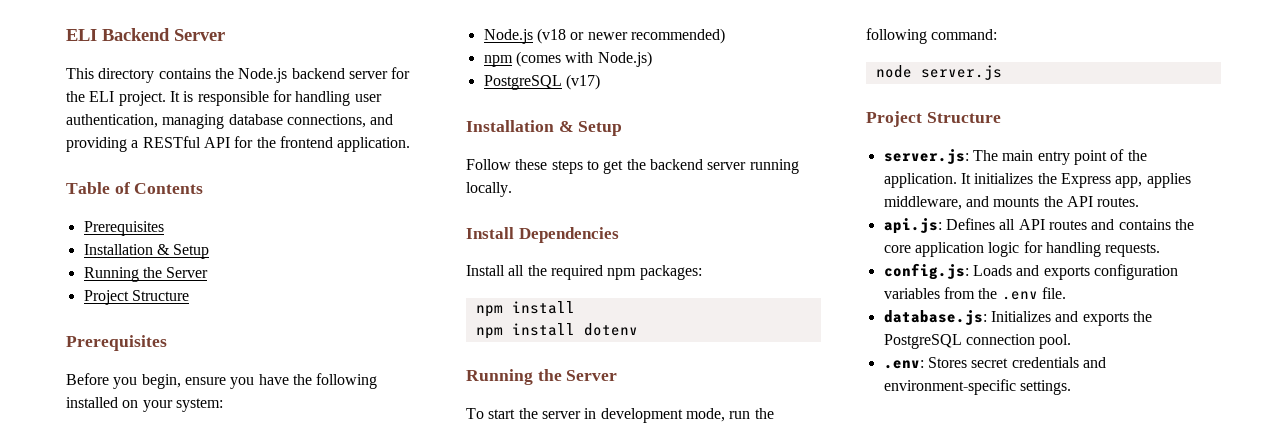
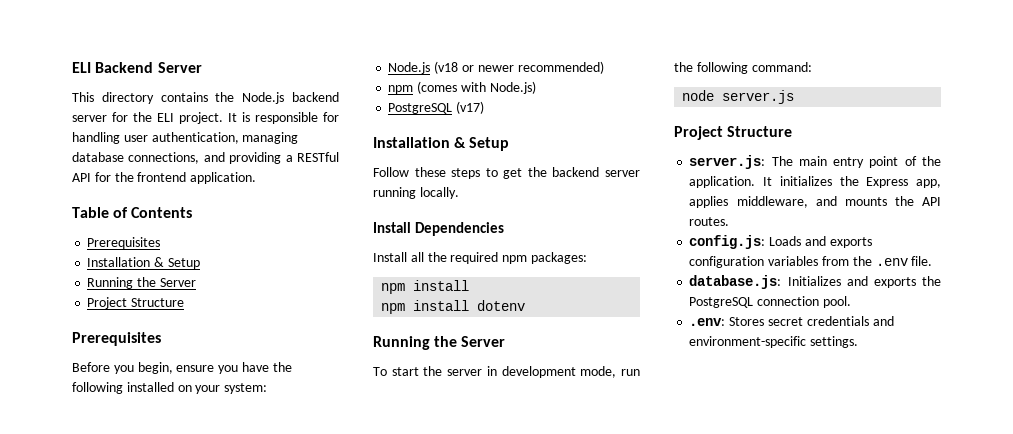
[883,218,1194,234] [883,241,1161,257] // api.js: Defines all API routes and contains the core application logic for handling requests. -> (730, 221) none

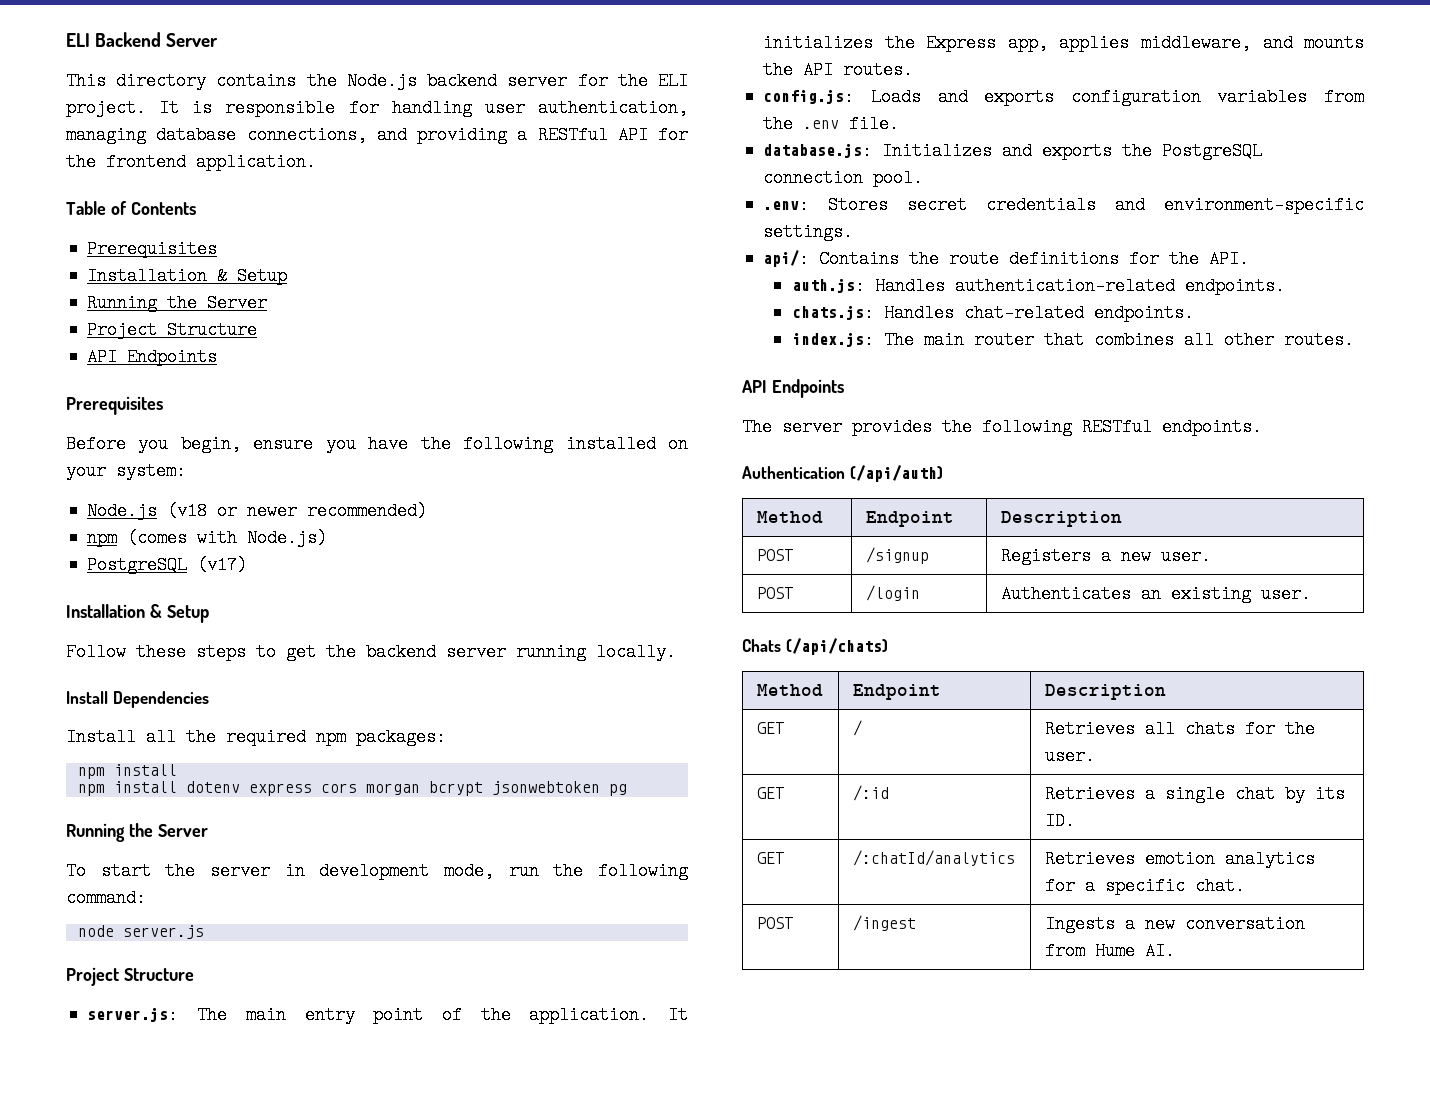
(185, 302) none -> [87,348,218,366] // API Endpoints
(526, 305) none -> [248,781,627,796] express cors morgan bcrypt jsonwebtoken pg
(859, 342) none -> [763,250,1250,268] [791,277,1285,295] [791,304,1194,322] [791,331,1354,349] [742,379,844,398] [742,418,1262,436] [742,465,943,482] [756,511,823,523] [865,511,954,527] [1000,511,1122,527] [756,549,793,561] [865,547,929,564] [1000,547,1211,565] [756,587,793,599] [865,585,920,601] [1000,585,1311,603] [742,638,888,655] [756,684,823,696] [852,684,941,700] [1044,684,1166,700] [756,722,784,734] [852,720,862,736] [1044,720,1315,738] [1044,747,1095,765] [756,787,784,799] [852,785,889,801] [1044,785,1345,803] [1044,812,1075,830] [756,852,784,864] [852,850,1015,866] [1044,850,1315,868] [1044,877,1245,895] [756,917,793,929] [852,915,916,931] [1044,915,1305,933] [1044,942,1175,960] // api/: Contains the route definitions for the API. // auth.js: Handles authentication-related endpoints. // chats.js: Handles chat-related endpoints. // index.js: The main router that combines all other routes. // API Endpoints // The server provides the following RESTful endpoints. // Authentication (/api/auth) // Method | Endpoint | Description // POST | /signup | Registers a new user. // POST | /login | Authenticates an existing user. // Chats (/api/chats) // Method | Endpoint | Description // GET | / | Retrieves all chats for the user. // GET | /:id | Retrieves a single chat by its ID. // GET | /:chatId/analytics | Retrieves emotion analytics for a specific chat. // POST | /ingest | Ingests a new conversation from Hume AI.

